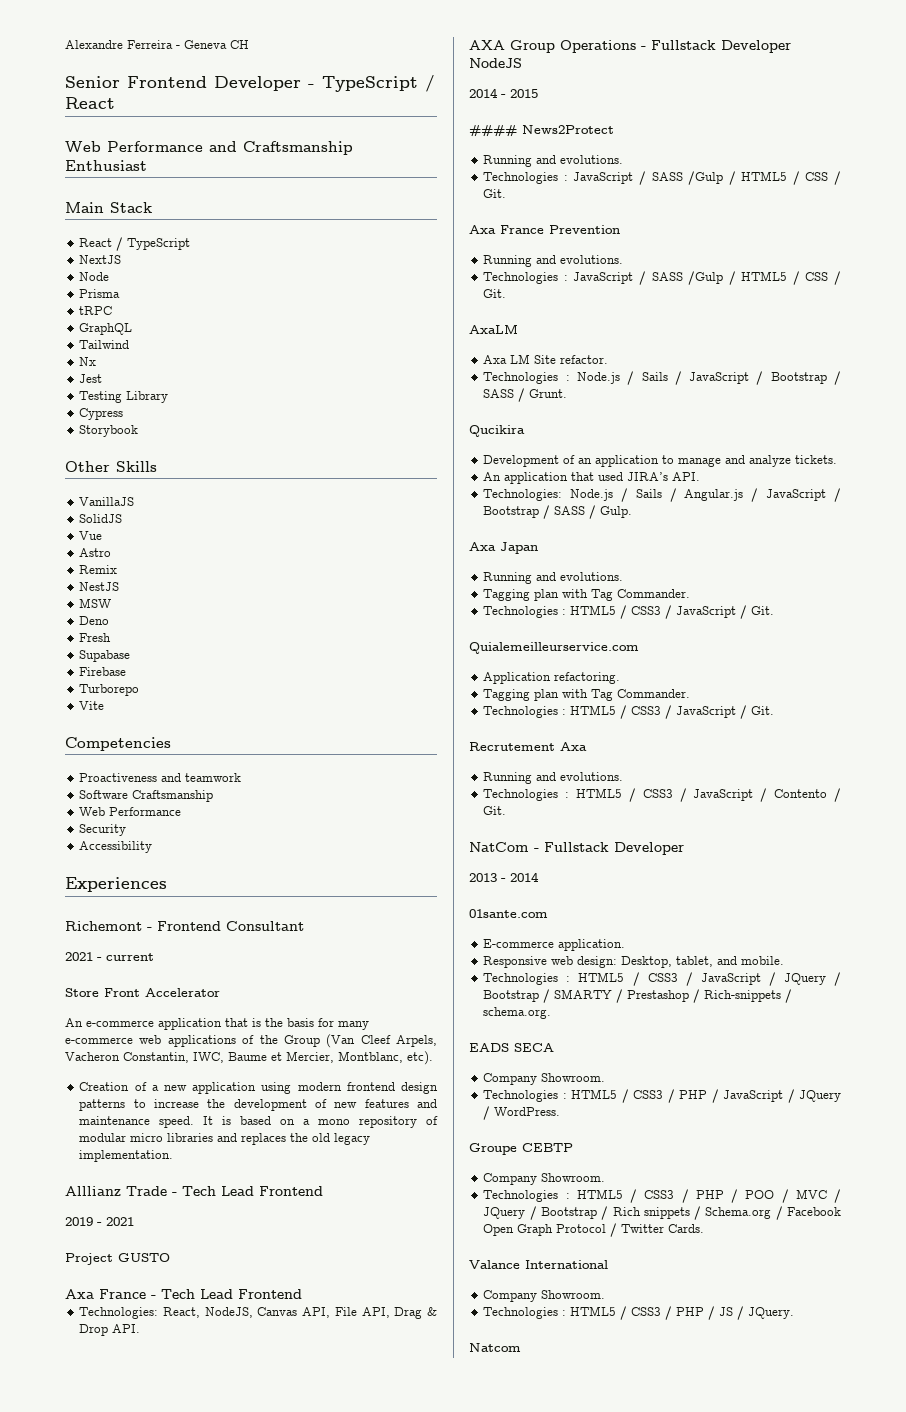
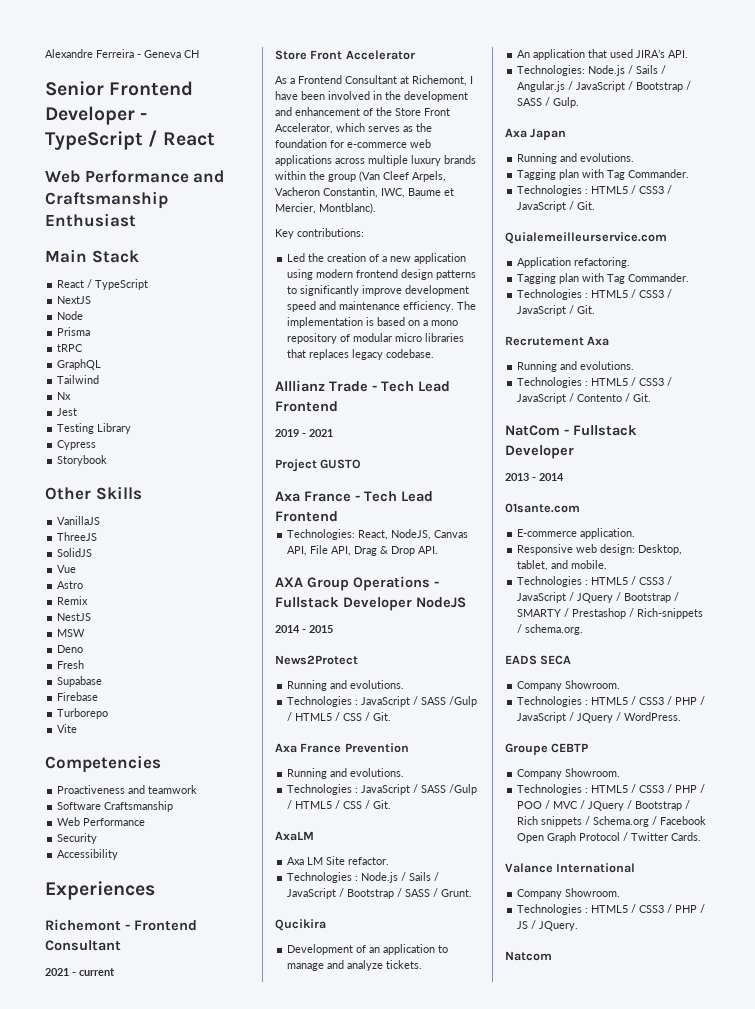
(135, 501) none -> [57,532,98,541] // ThreeJS
[65,1018,369,1030] [65,1035,320,1047] An e-commerce application that is the basis for many e-commerce web applications of the Group -> [275,75,473,86] [275,91,468,102] [275,107,450,116] [275,123,432,134] [275,139,431,148] [275,155,476,166] [275,171,356,182] As a Frontend Consultant at Richemont, I have been involved in the development and enhancement of the Store Front Accelerator, which serves as the foundation for e-commerce web applications across multiple luxury brands within the group
[338,1051,433,1065] [79,1082,130,1091] Montblanc, etc). // Creation -> [319,203,376,214] [275,228,364,239] [287,253,367,262] Montblanc). // Key contributions: // Led the creation
[153,1099,437,1111] [79,1116,214,1128] increase the development of new features and maintenance speed. It -> [300,285,470,296] [287,301,477,312] [287,317,364,328] significantly improve development speed and maintenance efficiency. The implementation
[217,1133,371,1145] [79,1150,174,1162] and replaces the old legacy implementation. -> [287,349,435,360] that replaces legacy codebase.
[469,125,517,137] #### -> (333, 629) none

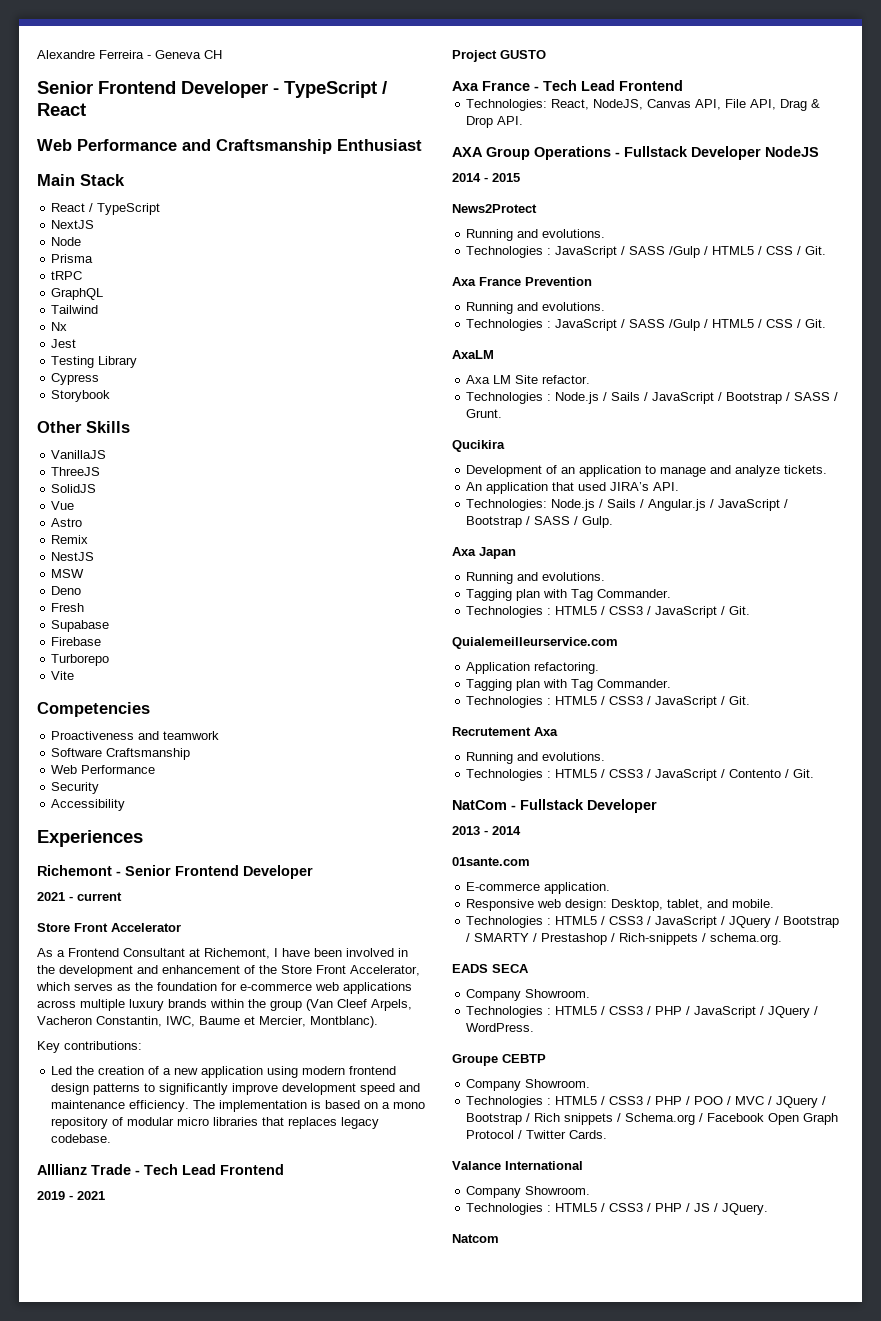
[134,920,197,931] [45,940,121,951] Frontend Consultant -> [125,865,313,879] Senior Frontend Developer

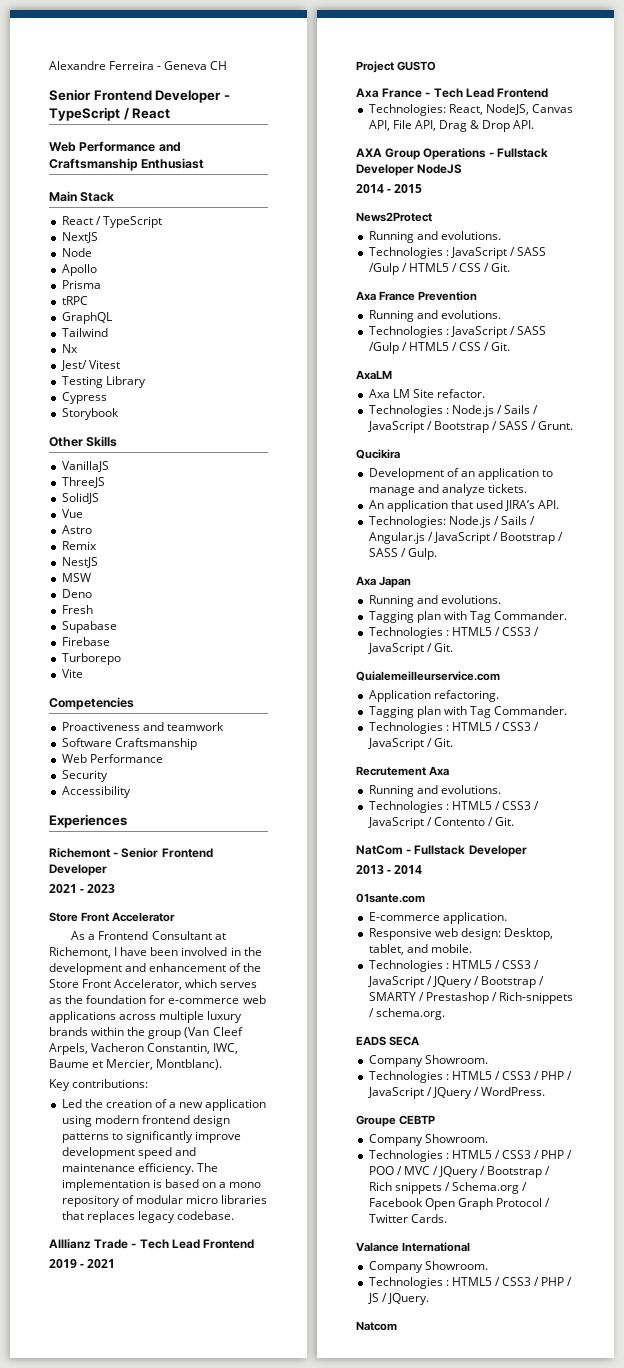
(82, 241) none -> [61,264,97,276] // Apollo
[51,339,77,348] Jest -> [60,360,120,371] Jest/ Vitest
[77,892,122,901] current -> [87,884,116,893] 2023

